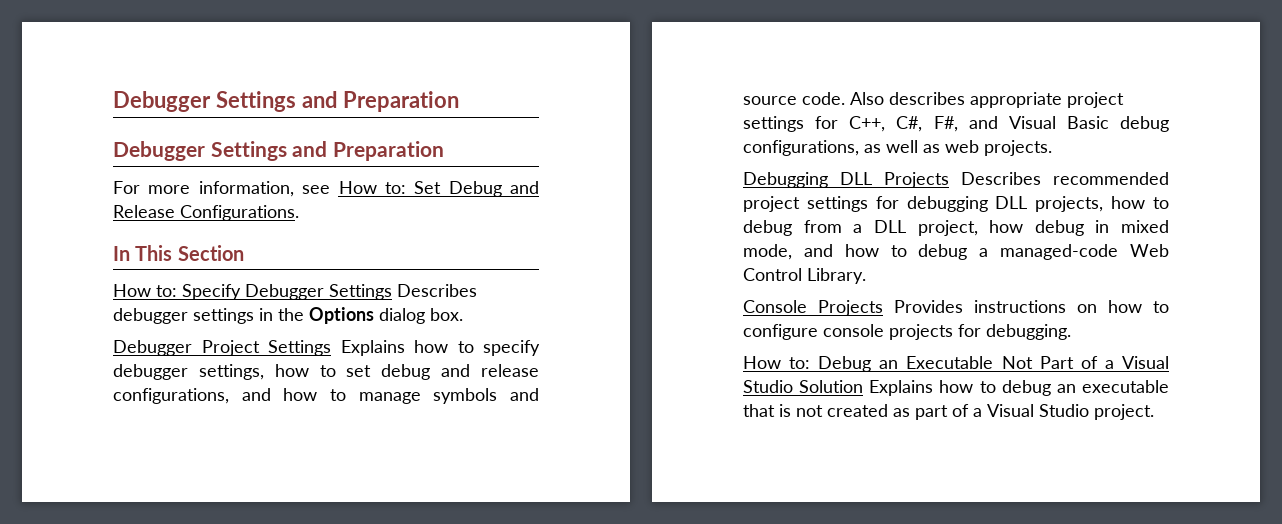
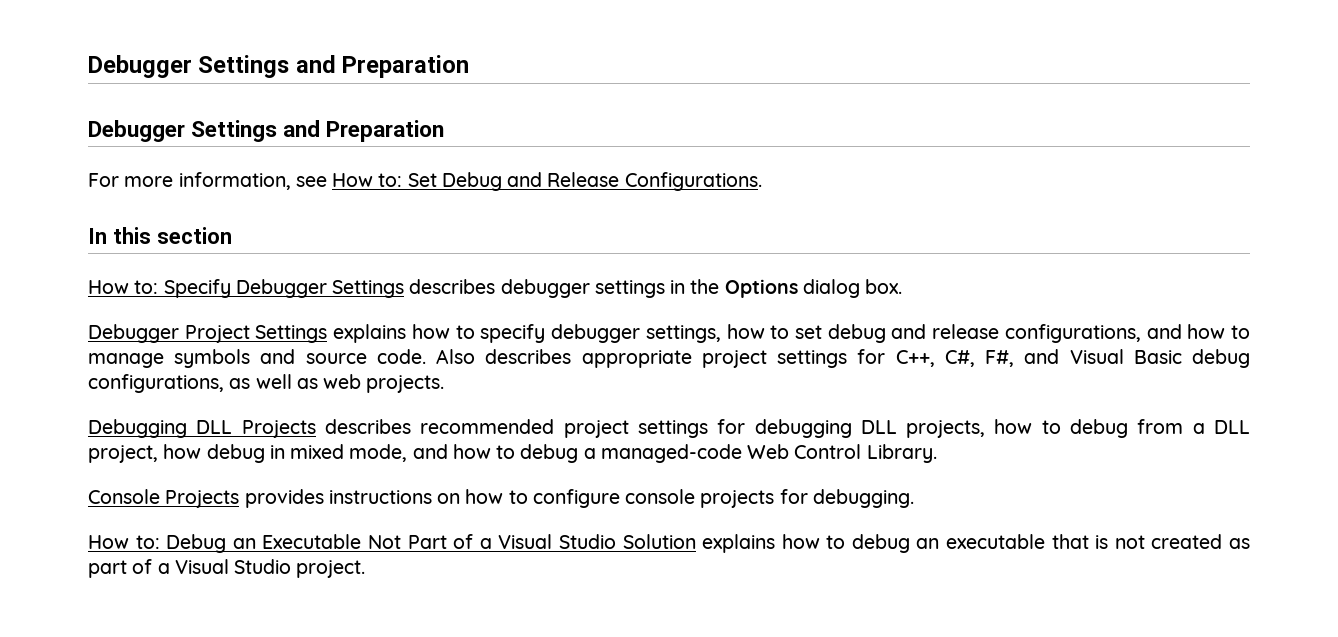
[135,245,244,261] This Section -> [112,227,232,244] this section
[397,284,477,297] Describes -> [409,279,496,294] describes
[340,340,405,356] Explains -> [333,324,407,343] explains
[961,172,1041,185] Describes -> [324,419,411,434] describes
[894,300,963,313] Provides -> [244,489,324,508] provides
[869,380,934,396] Explains -> [702,534,776,553] explains

